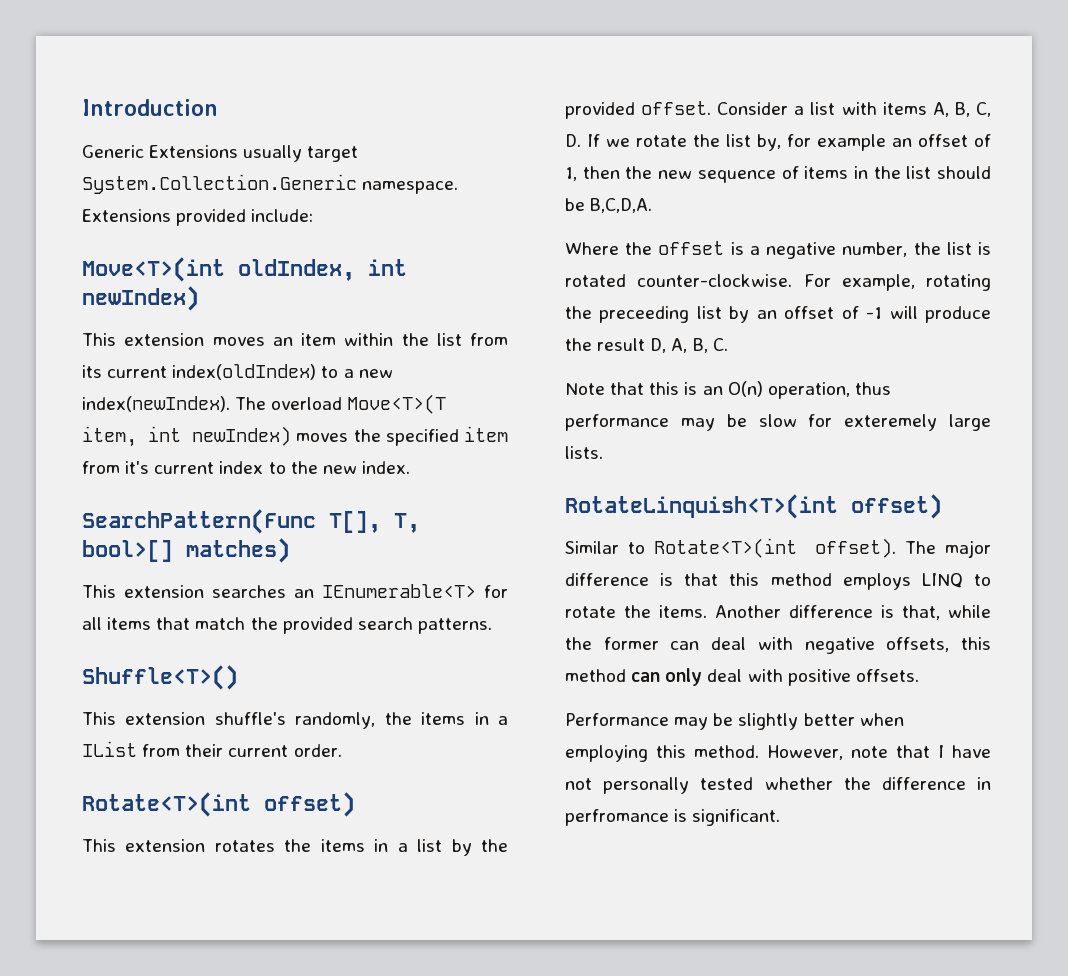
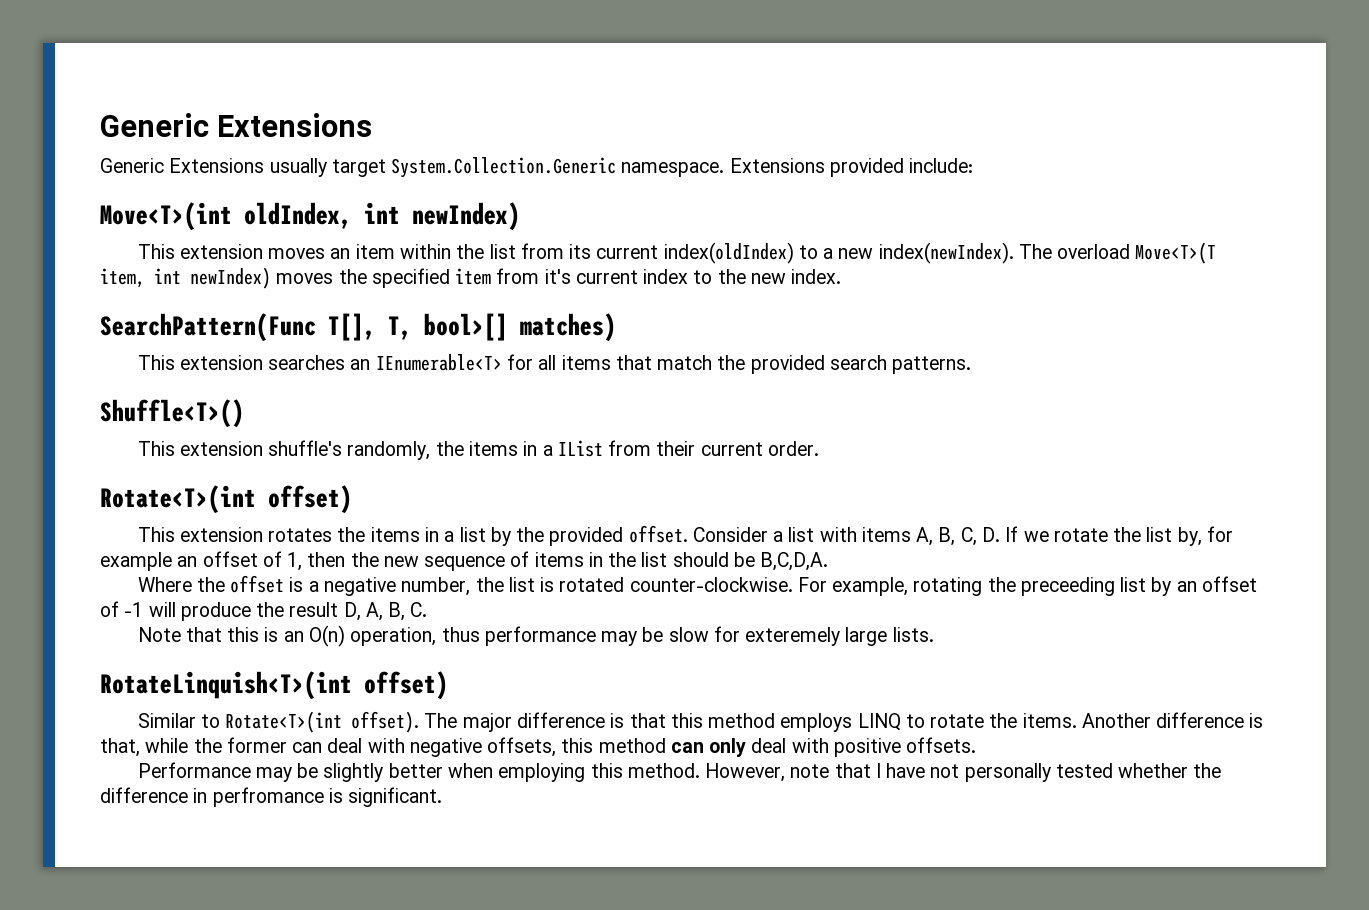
[82,99,218,116] Introduction -> [100,113,373,137] Generic Extensions

